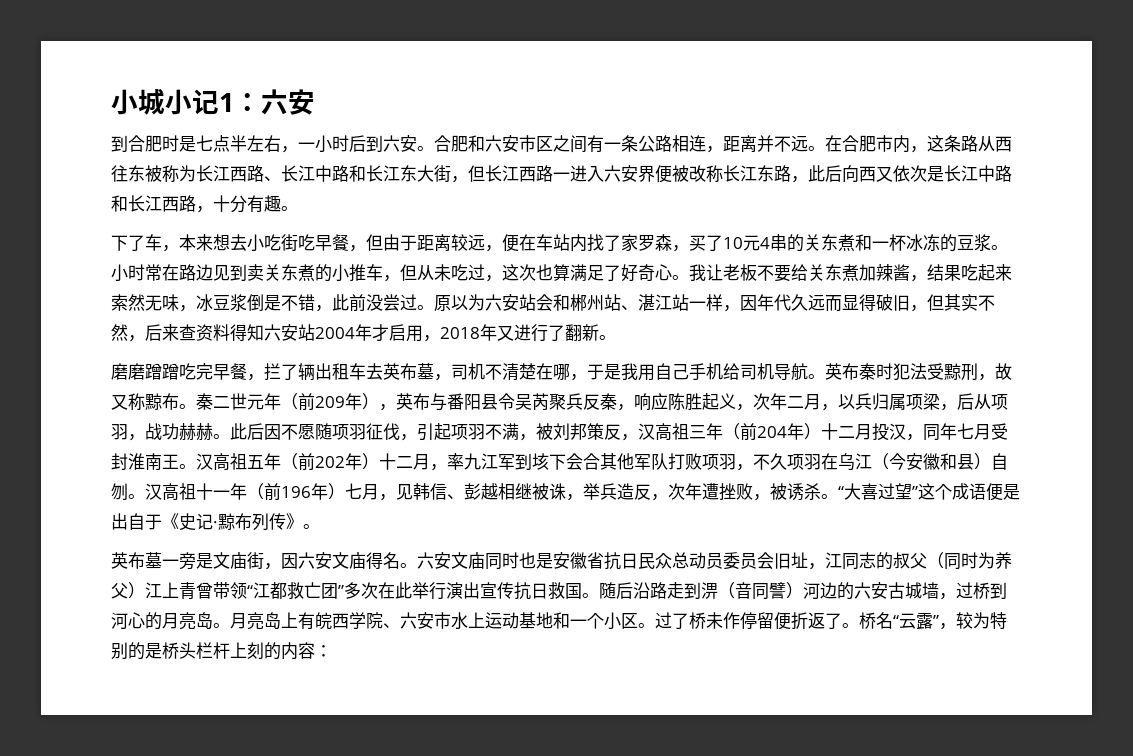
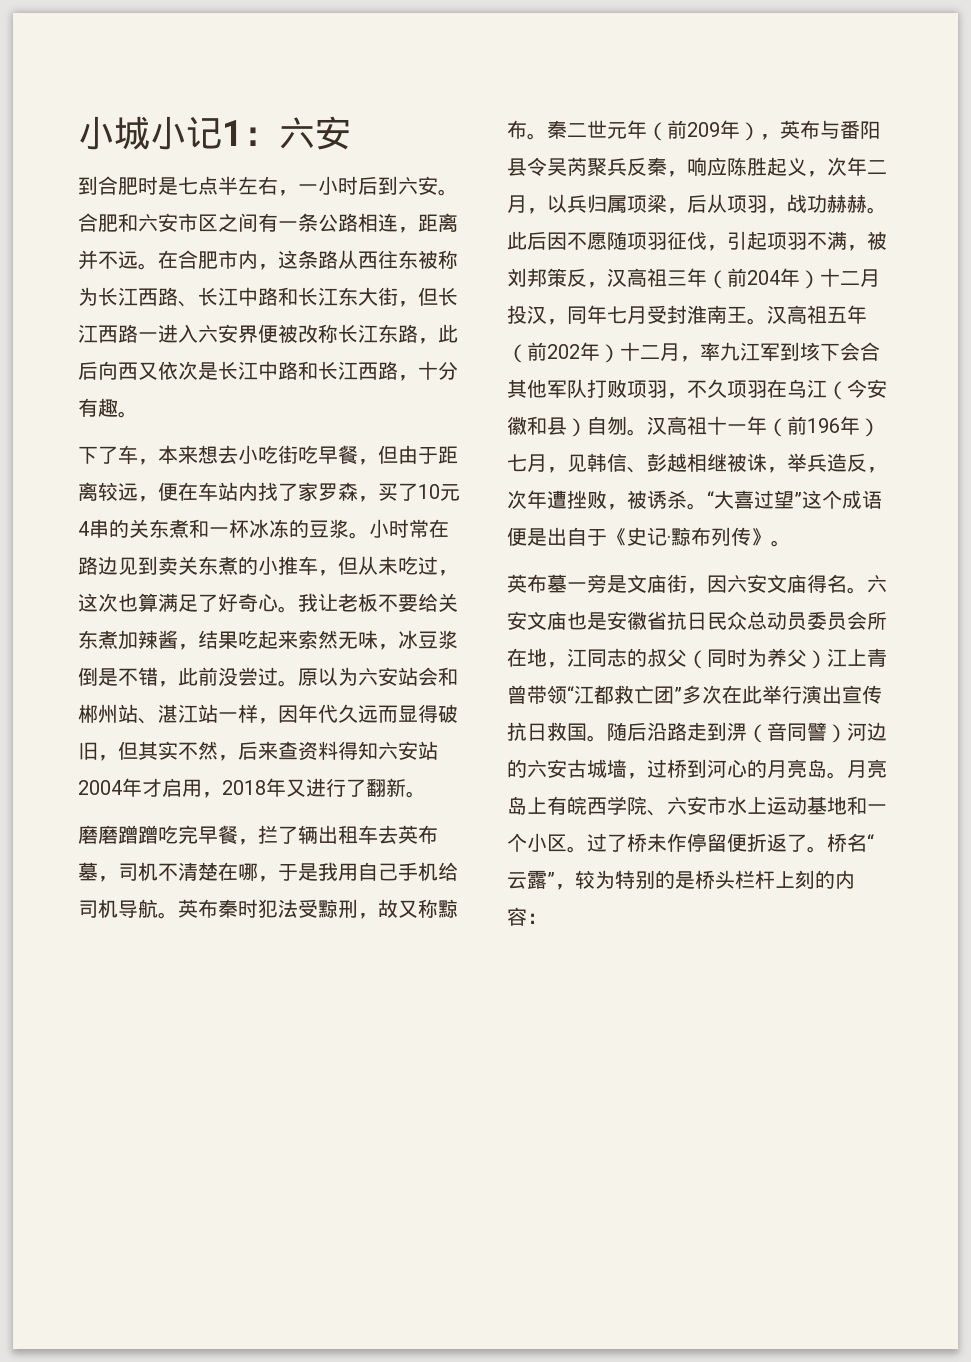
[485,552,519,570] 同时 -> (567, 620) none
[774,552,808,569] 旧址 -> [867,612,887,630] [507,648,547,667] 所在地

